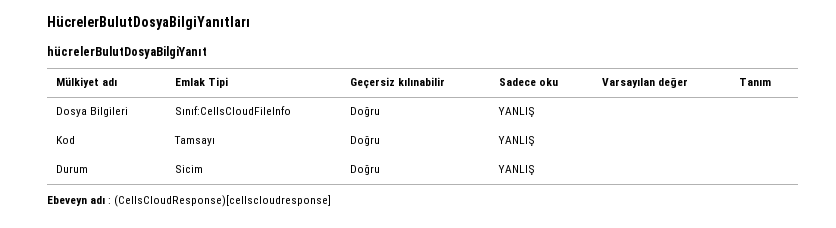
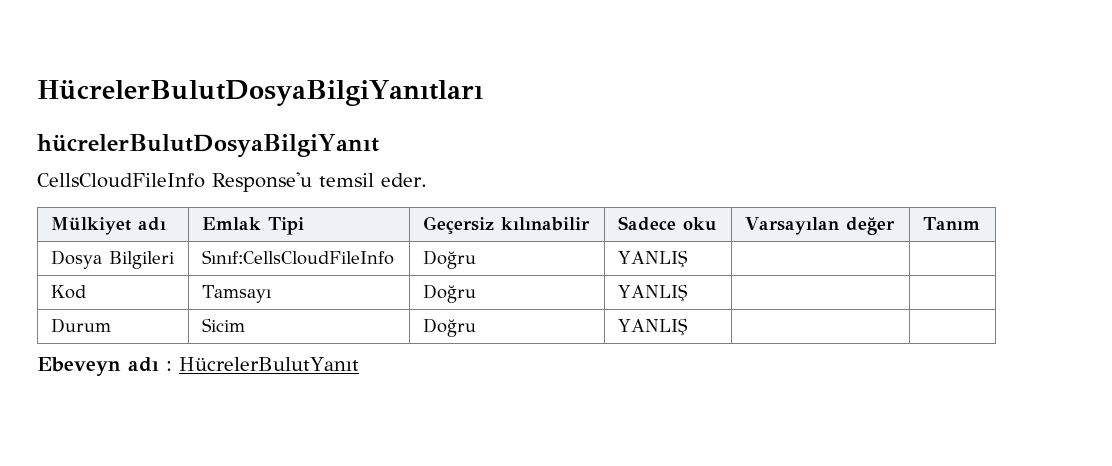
(207, 52) none -> [37,172,427,192] // CellsCloudFileInfo Response'u temsil eder.
[114,195,332,207] (CellsCloudResponse)[cellscloudresponse] -> [179,357,359,371] HücrelerBulutYanıt

